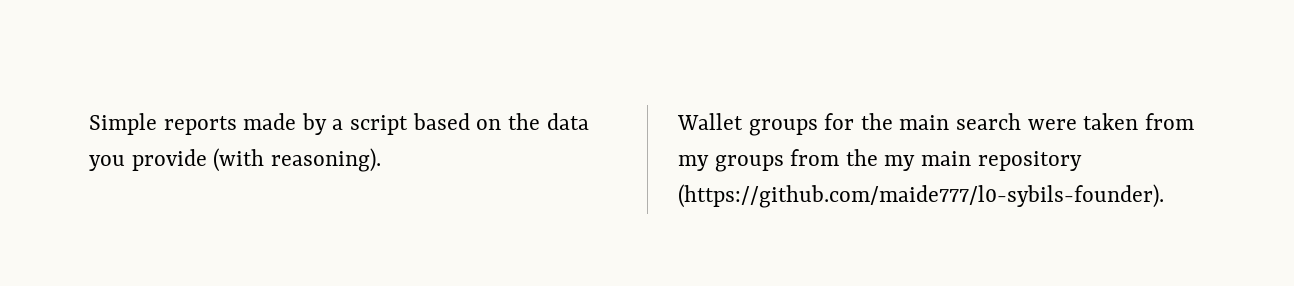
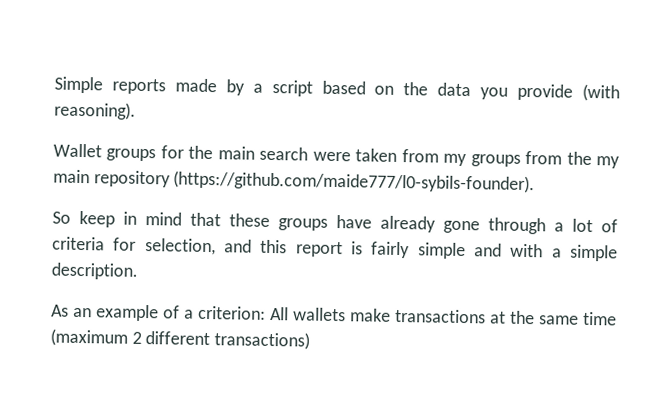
(1164, 196) none -> [52,210,618,235] [52,236,618,262] [51,262,138,280] [51,304,617,326] [50,328,311,350] // So keep in mind that these groups have already gone through a lot of criteria for selection, and this report is fairly simple and with a simple description. // As an example of a criterion: All wallets make transactions at the same time (maximum 2 different transactions)

